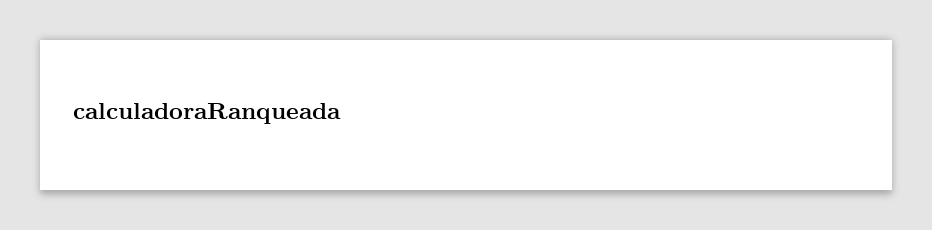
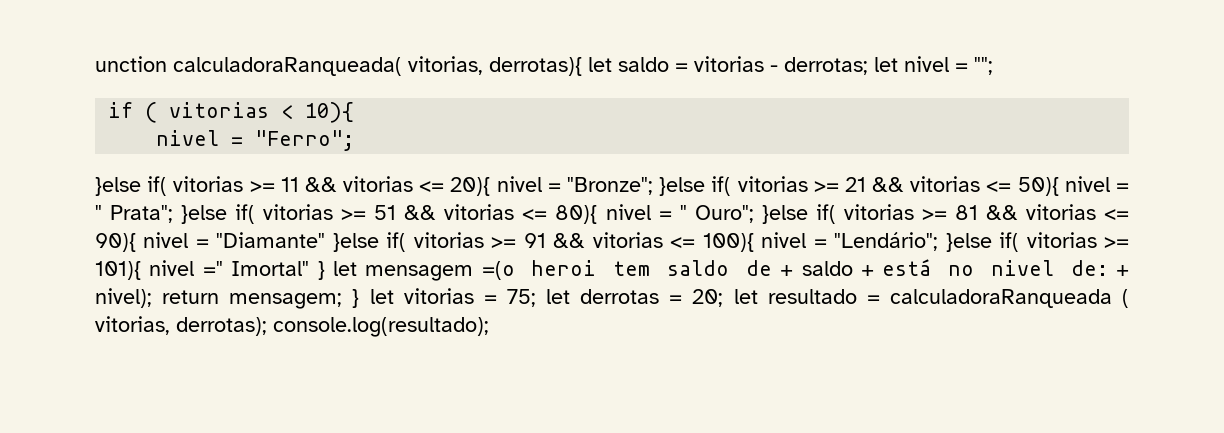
[73,103,341,124] calculadoraRanqueada -> [95,56,993,76] [108,102,355,123] [156,130,355,151] [95,176,1129,196] [95,204,1129,224] [95,232,1130,252] [95,259,1129,281] [95,288,1129,309] [95,316,489,337] unction calculadoraRanqueada( vitorias, derrotas){ let saldo = vitorias - derrotas; let nivel = ""; // if ( vitorias < 10){ // nivel = "Ferro"; // }else if( vitorias >= 11 && vitorias <= 20){ nivel = "Bronze"; }else if( vitorias >= 21 && vitorias <= 50){ nivel = " Prata"; }else if( vitorias >= 51 && vitorias <= 80){ nivel = " Ouro"; }else if( vitorias >= 81 && vitorias <= 90){ nivel = "Diamante" }else if( vitorias >= 91 && vitorias <= 100){ nivel = "Lendário"; }else if( vitorias >= 101){ nivel =" Imortal" } let mensagem =(o heroi tem saldo de + saldo + está no nivel de: + nivel); return mensagem; } let vitorias = 75; let derrotas = 20; let resultado = calculadoraRanqueada ( vitorias, derrotas); console.log(resultado);

